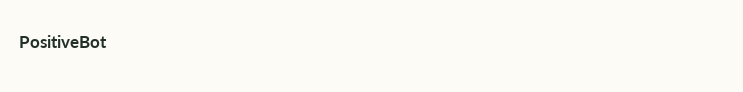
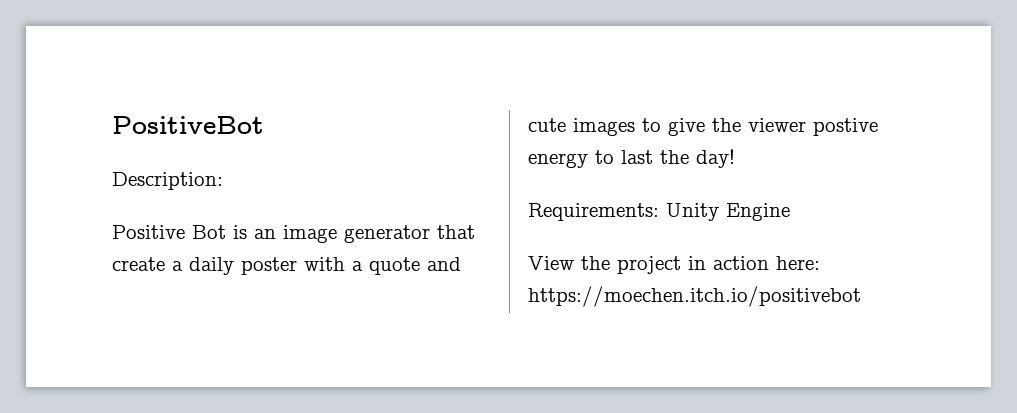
(107, 41) none -> [112,172,223,190] [112,225,475,243] [112,257,461,275] [528,118,878,136] [528,149,735,168] [528,203,790,221] [528,256,820,274] [528,286,861,307] // Description: // Positive Bot is an image generator that create a daily poster with a quote and cute images to give the viewer postive energy to last the day! // Requirements: Unity Engine // View the project in action here: https://moechen.itch.io/positivebot

